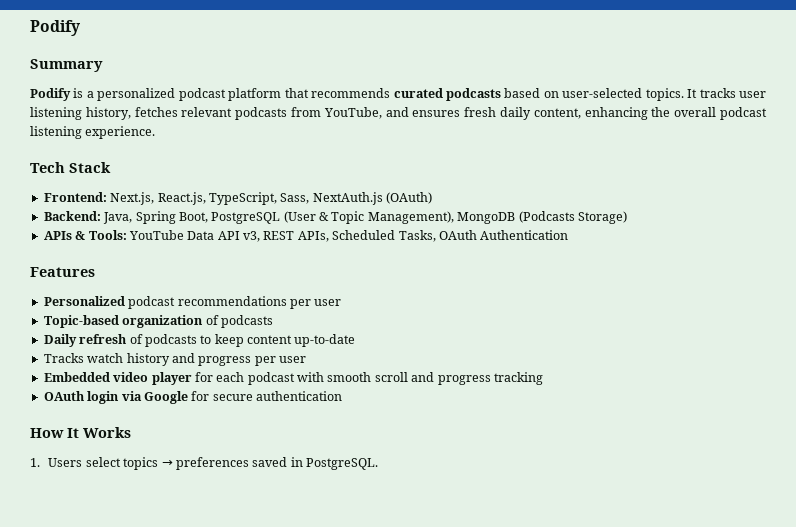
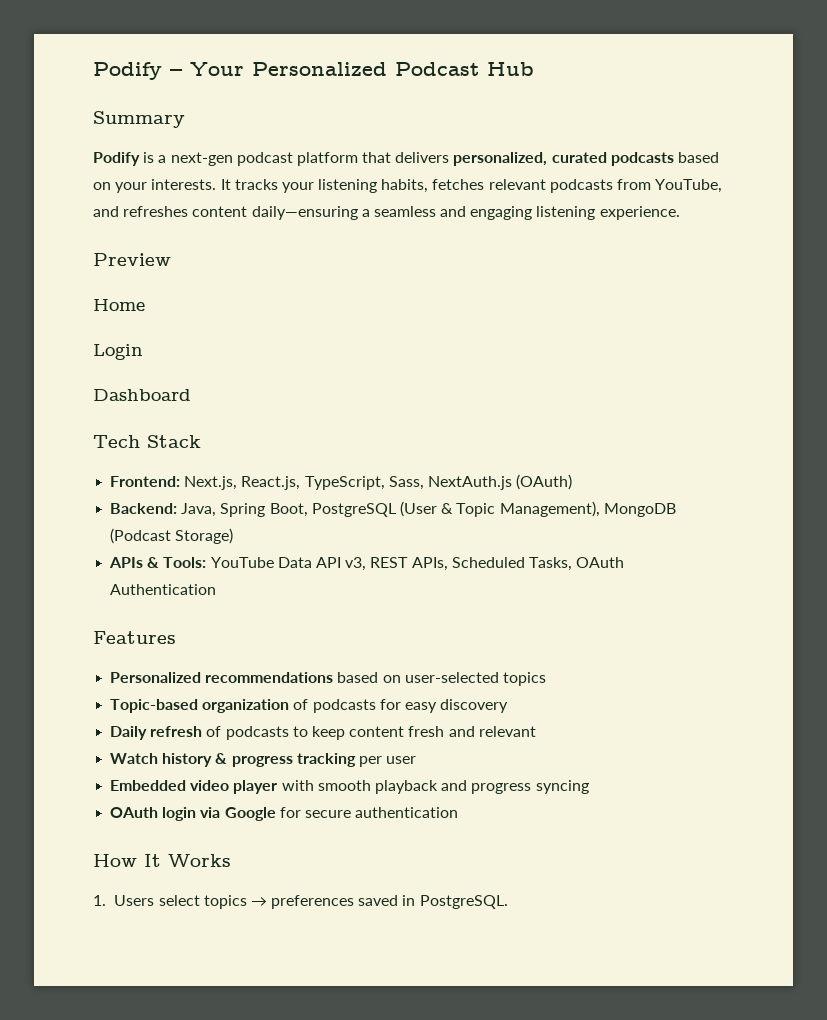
[30,20,80,36] Podify -> [93,62,534,80] Podify – Your Personalized Podcast Hub
[97,88,176,101] personalized -> [170,152,233,166] next-gen
[311,88,391,98] recommends -> [395,152,548,166] delivers personalized,
[562,88,766,101] [30,107,131,120] user-selected topics. It tracks user listening history, -> [115,179,429,193] your interests. It tracks your listening habits,
[412,107,767,120] [30,126,156,139] ensures fresh daily content, enhancing the overall podcast listening experience. -> [123,206,680,220] [93,253,171,266] [93,299,145,311] [93,344,143,360] [93,389,191,401] refreshes content daily—ensuring a seamless and engaging listening experience. // Preview // Home // Login // Dashboard
[518,211,575,223] (Podcasts -> [110,528,172,544] (Podcast
[128,296,342,309] podcast recommendations per user -> [205,672,546,686] recommendations based on user-selected topics
(273, 321) none -> [379,699,509,713] for easy discovery
[294,334,356,347] [43,353,252,366] up-to-date // Tracks watch history and progress -> [408,726,536,737] [110,753,356,767] fresh and relevant // Watch history & progress tracking
[194,372,295,385] for each podcast -> (278, 787) none
[374,372,543,385] scroll and progress tracking -> [374,780,589,794] playback and progress syncing

